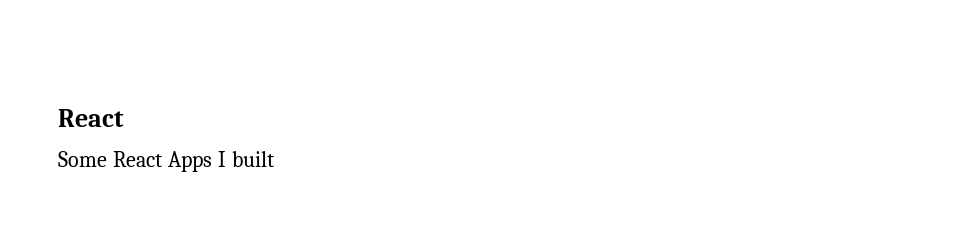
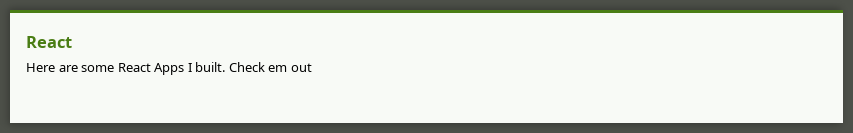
[58,151,275,172] Some React Apps I built -> [26,62,312,75] Here are some React Apps I built. Check em out

